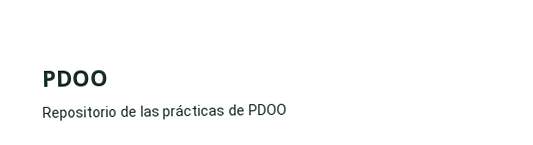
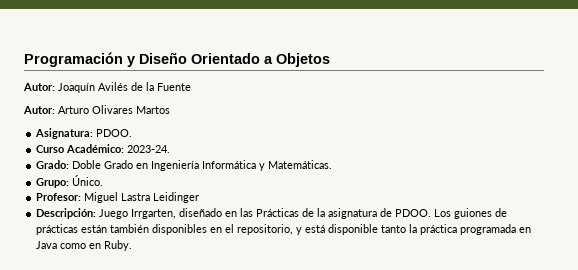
[41,70,109,87] [42,103,287,121] PDOO // Repositorio de las prácticas de PDOO -> [24,52,330,67] [23,82,191,93] [23,105,170,114] [35,128,133,139] [36,144,171,153] [36,160,333,171] [36,175,104,188] [36,192,200,203] [36,208,508,219] [36,224,532,235] [36,240,133,251] Programación y Diseño Orientado a Objetos // Autor: Joaquín Avilés de la Fuente // Autor: Arturo Olivares Martos // Asignatura: PDOO. // Curso Académico: 2023-24. // Grado: Doble Grado en Ingeniería Informática y Matemáticas. // Grupo: Único. // Profesor: Miguel Lastra Leidinger // Descripción: Juego Irrgarten, diseñado en las Prácticas de la asignatura de PDOO. Los guiones de prácticas están también disponibles en el repositorio, y está disponible tanto la práctica programada en Java como en Ruby.

